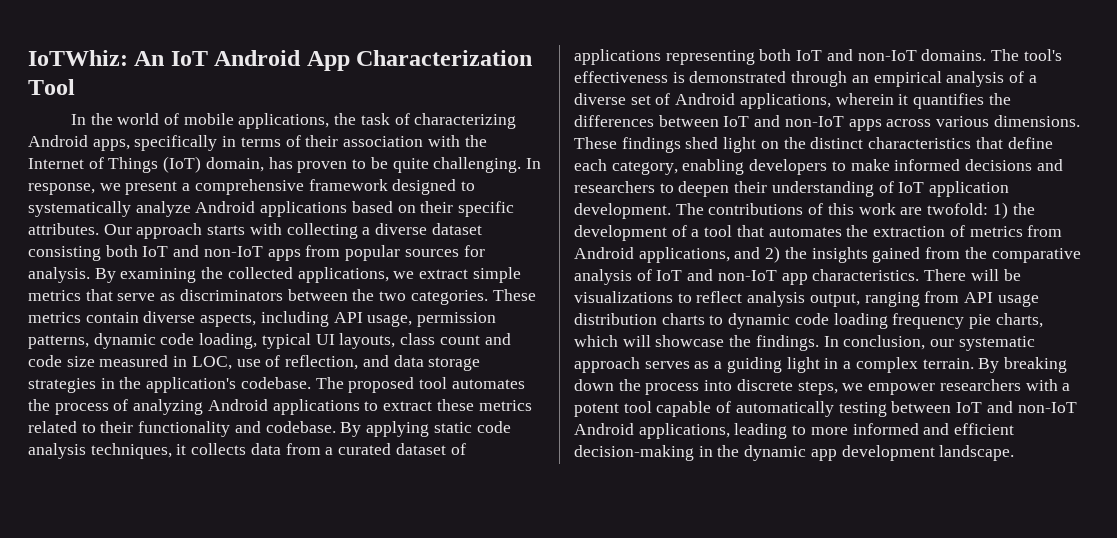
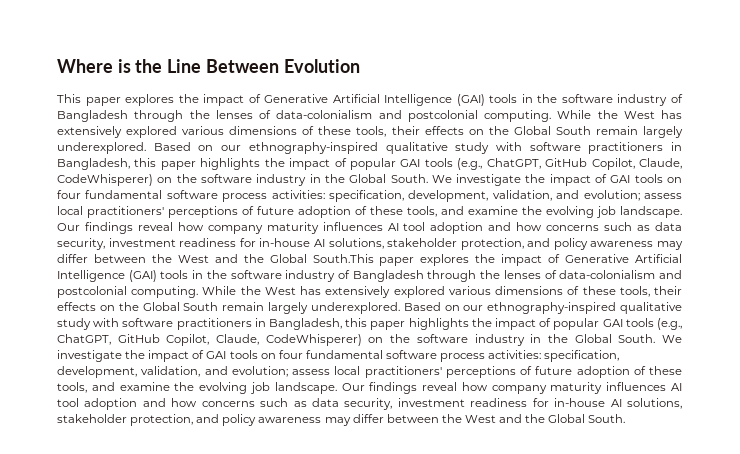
[28,50,533,71] [28,79,75,95] [70,113,517,129] [28,135,487,151] [28,156,541,173] [28,179,476,195] [28,201,515,217] [28,223,482,239] [28,245,485,261] [28,267,521,283] [28,289,536,305] [28,311,497,327] [28,333,511,349] [28,355,481,371] [28,377,525,393] [28,399,532,415] [28,421,511,437] [28,443,466,459] [574,49,1062,65] [574,71,1037,87] [574,93,1011,109] [574,115,1080,131] [574,137,1053,153] [574,159,1063,175] [574,181,1010,197] [574,202,1035,219] [574,225,1063,241] [574,246,1081,263] [574,269,1021,285] [574,291,1039,307] [574,313,1043,329] [574,335,1035,351] [574,357,1067,373] [574,379,1071,395] [574,401,1077,417] [574,423,1015,439] [574,445,1015,461] IoTWhiz: An IoT Android App Characterization Tool // In the world of mobile applications, the task of characterizing Android apps, specifically in terms of their association with the Internet of Things (IoT) domain, has proven to be quite challenging. In response, we present a comprehensive framework designed to systematically analyze Android applications based on their specific attributes. Our approach starts with collecting a diverse dataset consisting both IoT and non-IoT apps from popular sources for analysis. By examining the collected applications, we extract simple metrics that serve as discriminators between the two categories. These metrics contain diverse aspects, including API usage, permission patterns, dynamic code loading, typical UI layouts, class count and code size measured in LOC, use of reflection, and data storage strategies in the application's codebase. The proposed tool automates the process of analyzing Android applications to extract these metrics related to their functionality and codebase. By applying static code analysis techniques, it collects data from a curated dataset of applications representing both IoT and non-IoT domains. The tool's effectiveness is demonstrated through an empirical analysis of a diverse set of Android applications, wherein it quantifies the differences between IoT and non-IoT apps across various dimensions. These findings shed light on the distinct characteristics that define each category, enabling developers to make informed decisions and researchers to deepen their understanding of IoT application development. The contributions of this work are twofold: 1) the development of a tool that automates the extraction of metrics from Android applications, and 2) the insights gained from the comparative analysis of IoT and non-IoT app characteristics. There will be visualizations to reflect analysis output, ranging from API usage distribution charts to dynamic code loading frequency pie charts, which will showcase the findings. In conclusion, our systematic approach serves as a guiding light in a complex terrain. By breaking down the process into discrete steps, we empower researchers with a potent tool capable of automatically testing between IoT and non-IoT Android applications, leading to more informed and efficient decision-making in the dynamic app development landscape. -> [57,59,360,73] [57,94,683,106] [57,110,682,122] [57,126,683,138] [57,142,683,154] [57,158,683,170] [57,174,682,186] [57,190,682,202] [57,206,682,218] [57,222,682,234] [57,238,683,250] [57,254,683,266] [57,270,683,282] [57,286,683,298] [57,302,682,314] [57,318,682,330] [57,334,682,346] [57,350,620,362] [57,366,682,378] [57,382,682,394] [57,398,682,410] [57,414,626,426] Where is the Line Between Evolution // This paper explores the impact of Generative Artificial Intelligence (GAI) tools in the software industry of Bangladesh through the lenses of data-colonialism and postcolonial computing. While the West has extensively explored various dimensions of these tools, their effects on the Global South remain largely underexplored. Based on our ethnography-inspired qualitative study with software practitioners in Bangladesh, this paper highlights the impact of popular GAI tools (e.g., ChatGPT, GitHub Copilot, Claude, CodeWhisperer) on the software industry in the Global South. We investigate the impact of GAI tools on four fundamental software process activities: specification, development, validation, and evolution; assess local practitioners' perceptions of future adoption of these tools, and examine the evolving job landscape. Our findings reveal how company maturity influences AI tool adoption and how concerns such as data security, investment readiness for in-house AI solutions, stakeholder protection, and policy awareness may differ between the West and the Global South.This paper explores the impact of Generative Artificial Intelligence (GAI) tools in the software industry of Bangladesh through the lenses of data-colonialism and postcolonial computing. While the West has extensively explored various dimensions of these tools, their effects on the Global South remain largely underexplored. Based on our ethnography-inspired qualitative study with software practitioners in Bangladesh, this paper highlights the impact of popular GAI tools (e.g., ChatGPT, GitHub Copilot, Claude, CodeWhisperer) on the software industry in the Global South. We investigate the impact of GAI tools on four fundamental software process activities: specification, development, validation, and evolution; assess local practitioners' perceptions of future adoption of these tools, and examine the evolving job landscape. Our findings reveal how company maturity influences AI tool adoption and how concerns such as data security, investment readiness for in-house AI solutions, stakeholder protection, and policy awareness may differ between the West and the Global South.

